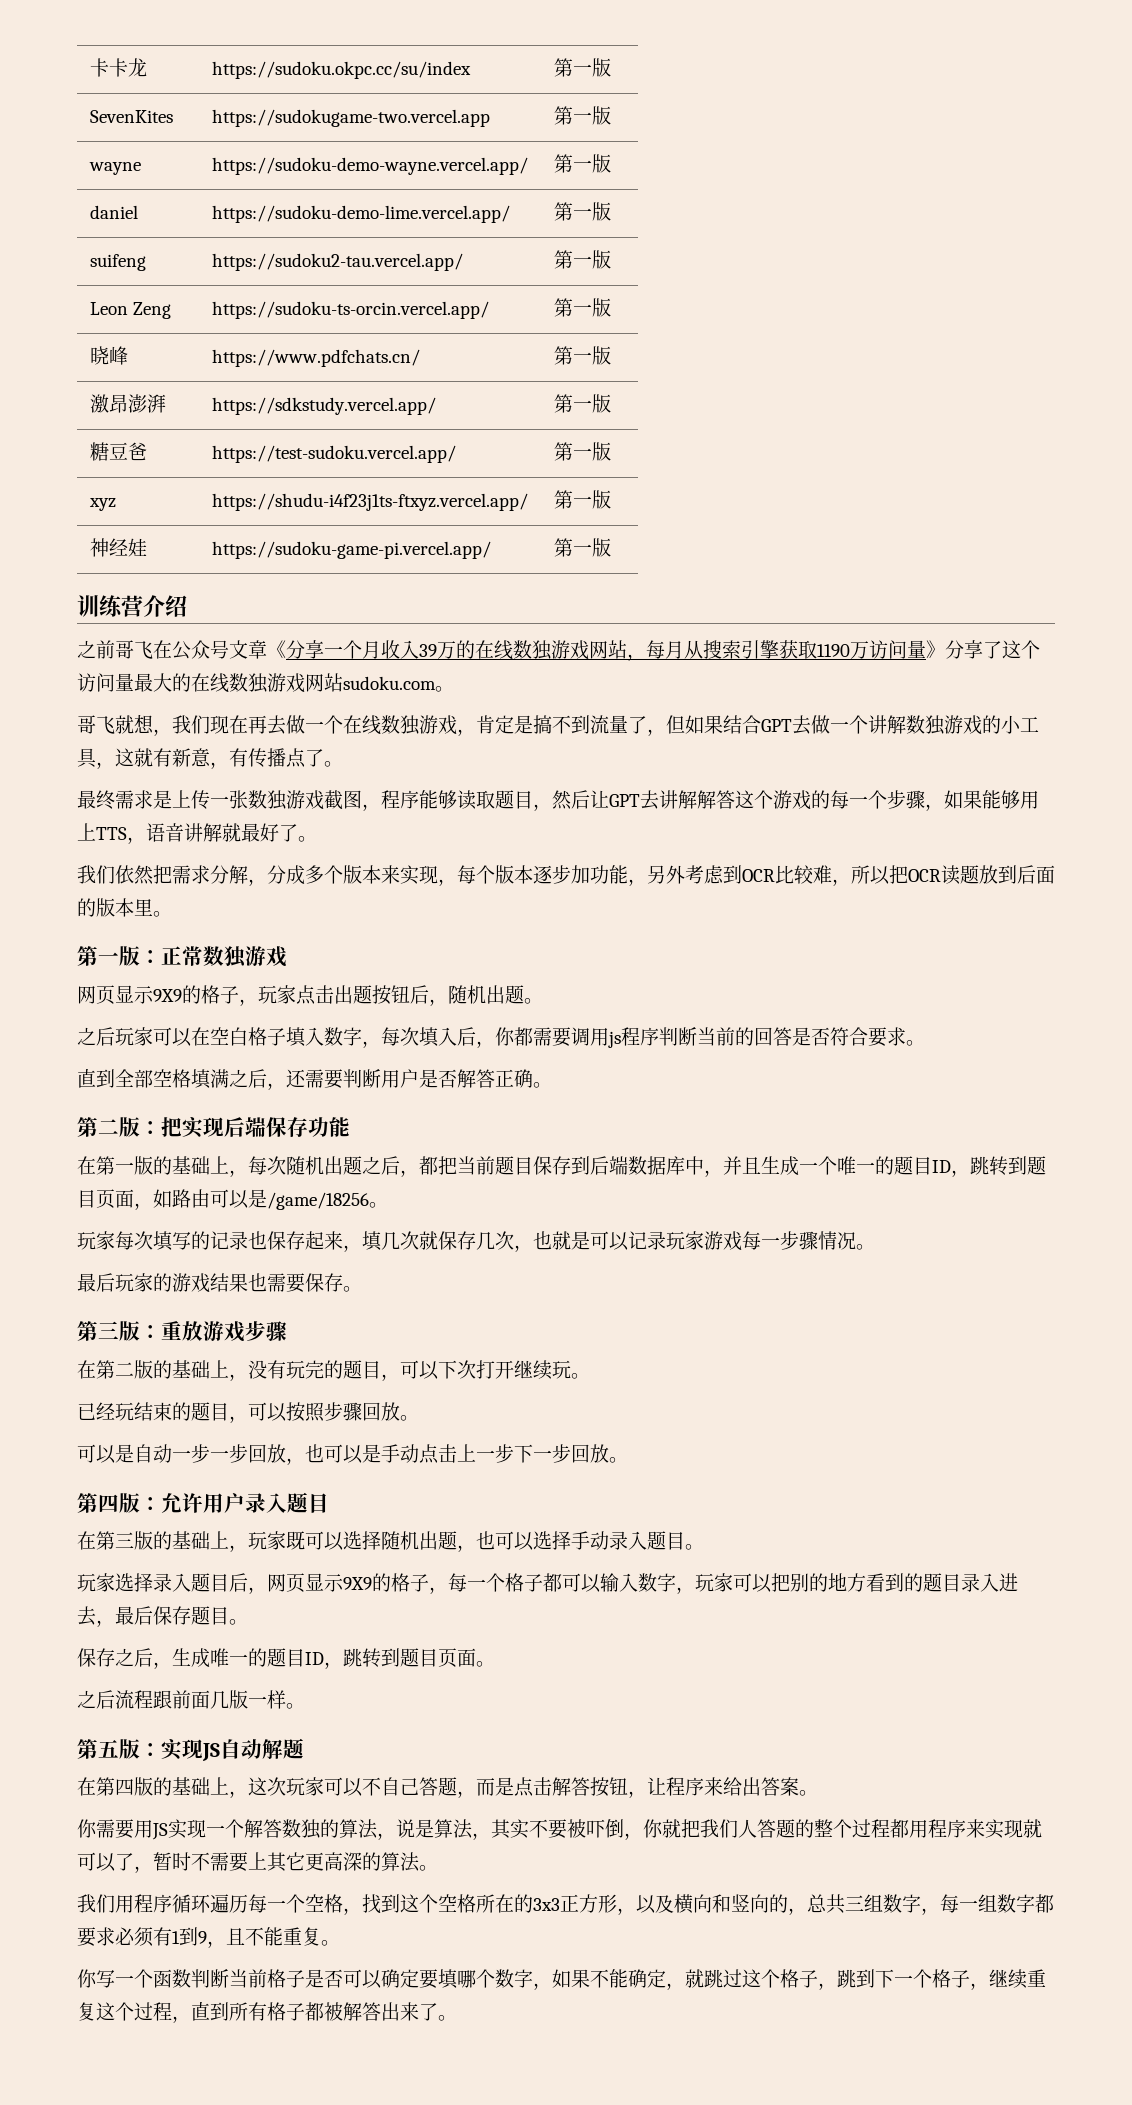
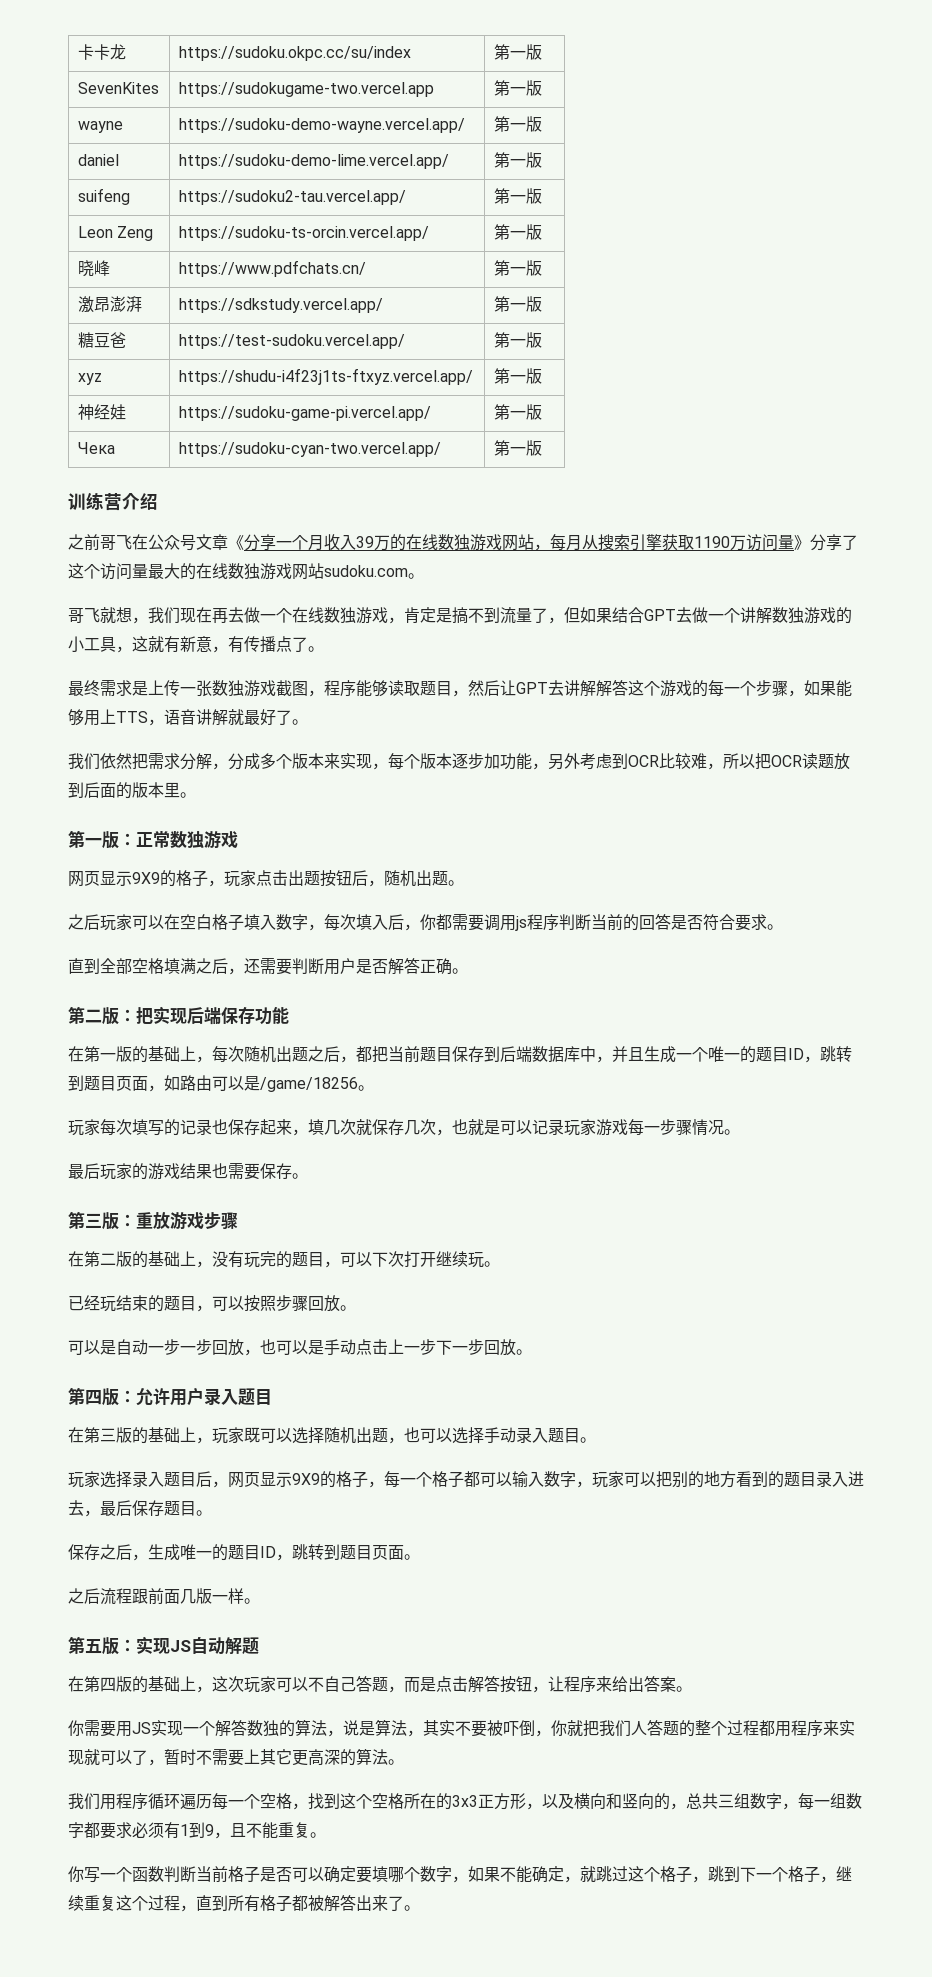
(611, 547) none -> [77,442,115,454] [178,442,441,457] [493,440,542,456] // Чека | https://sudoku-cyan-two.vercel.app/ | 第一版

